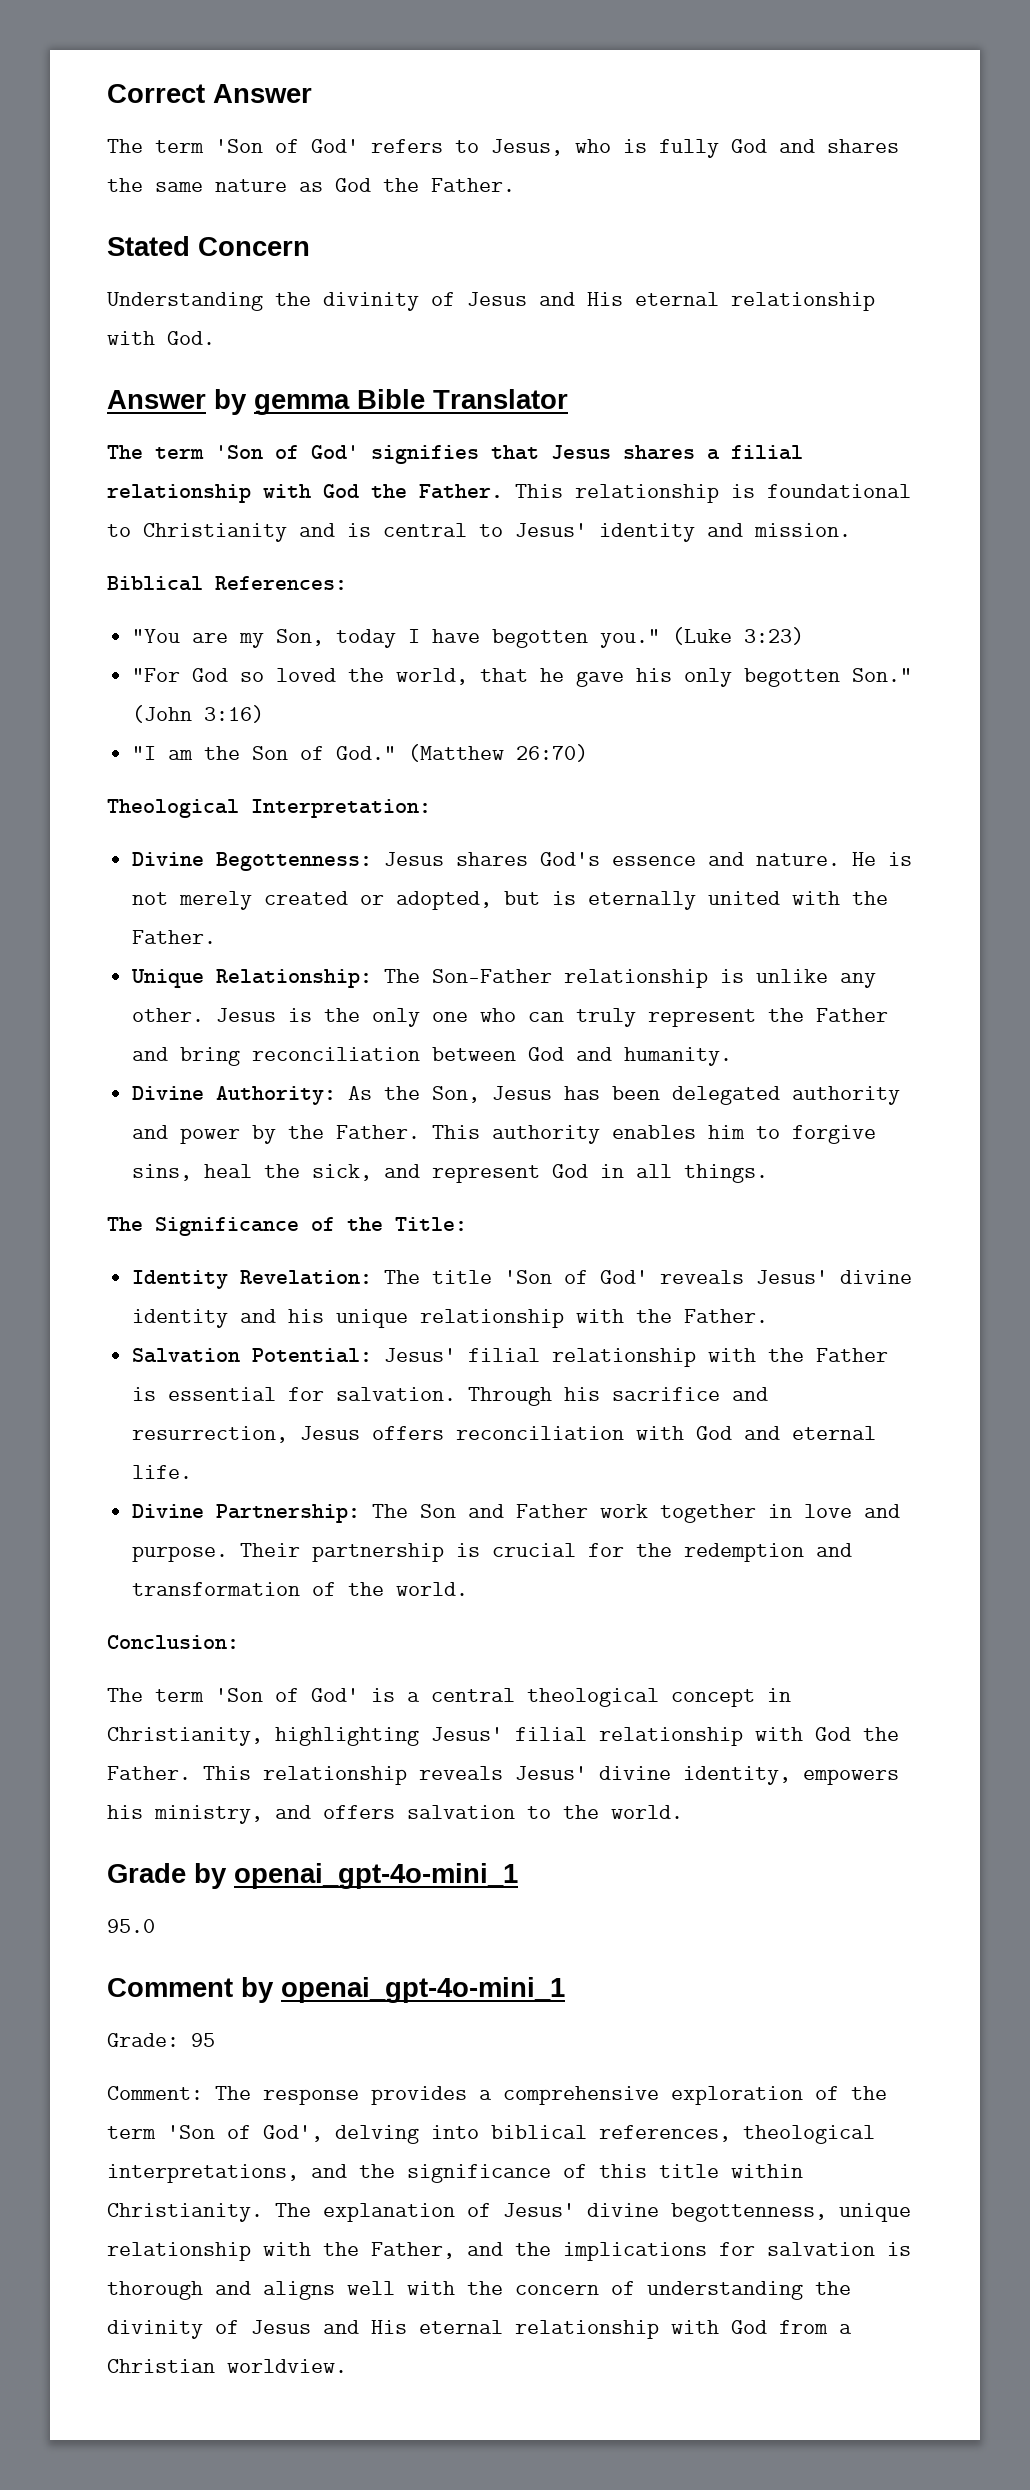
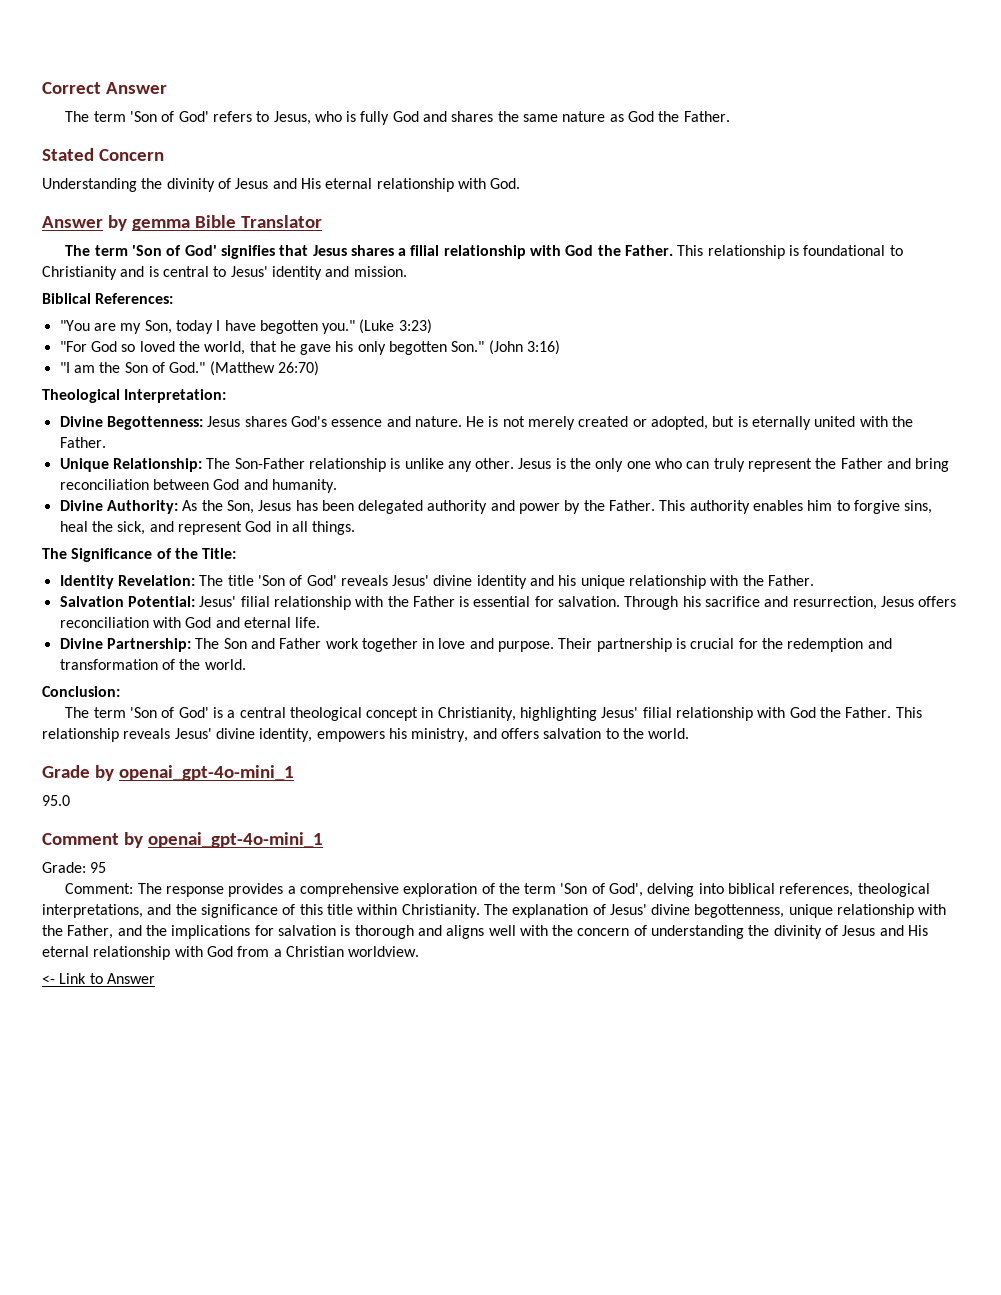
(347, 2366) none -> [42,973,155,984] // <- Link to Answer

